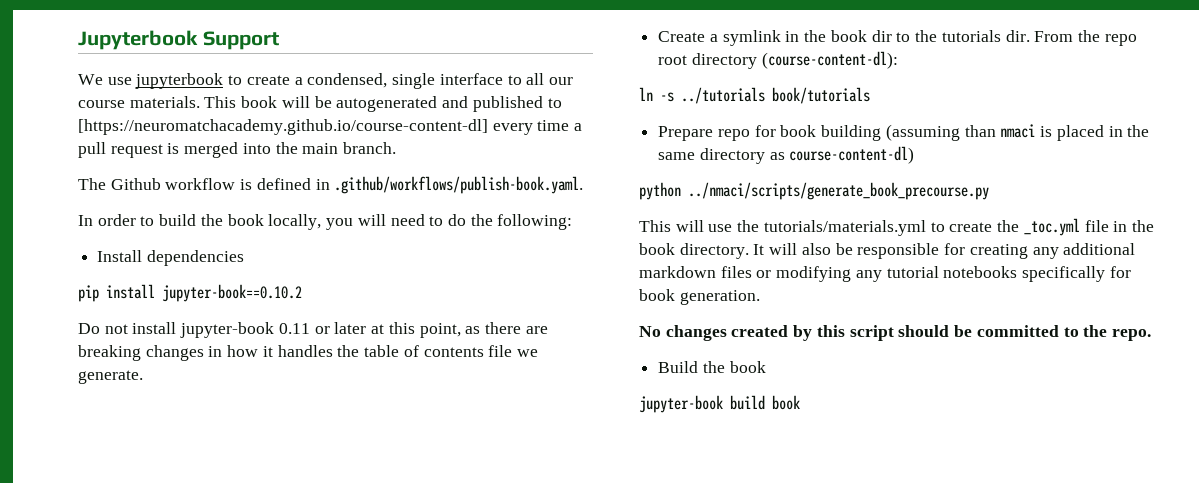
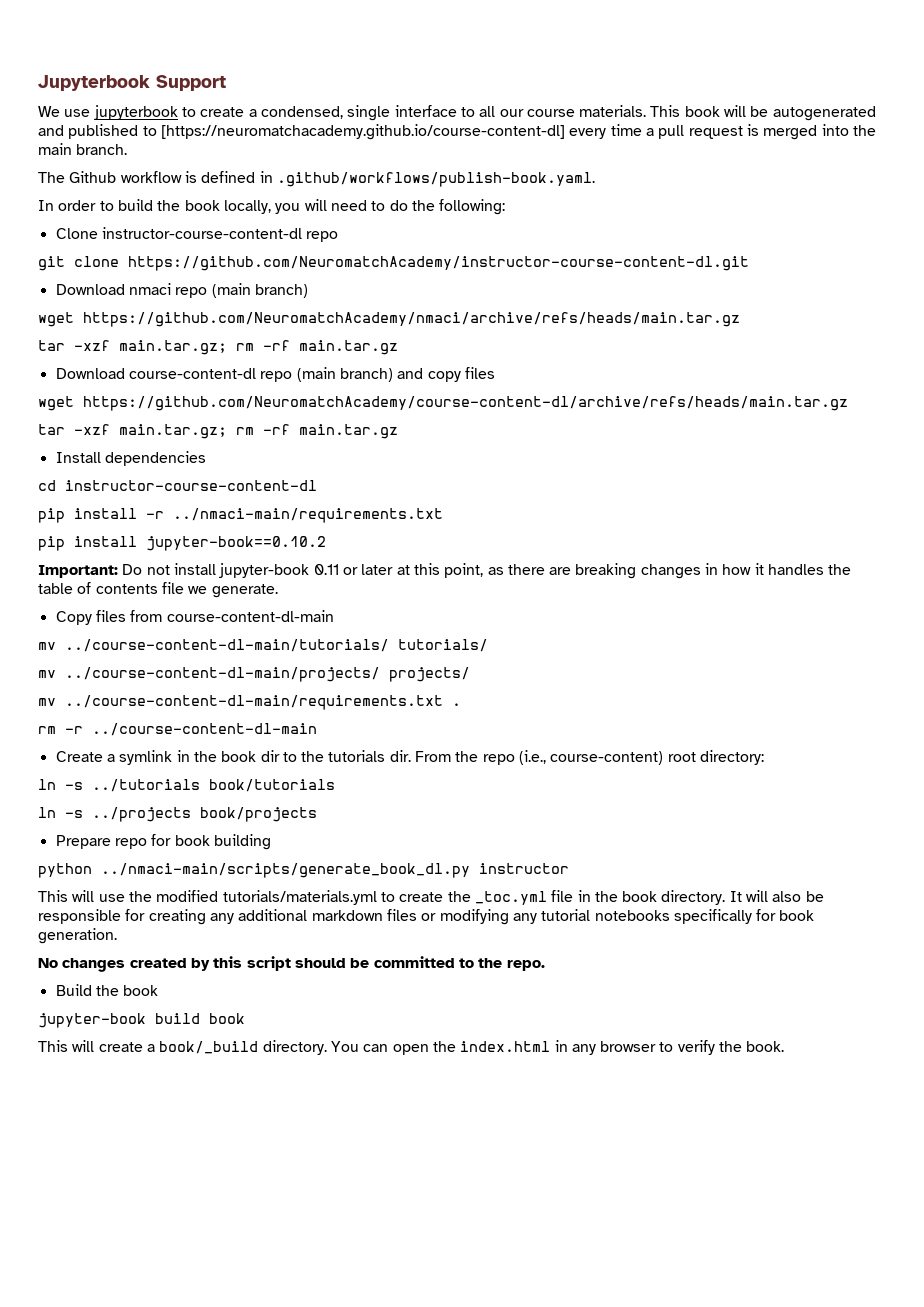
[97,250,244,266] Install dependencies -> [55,227,339,242] [38,256,749,271] [55,283,308,298] [38,312,740,327] [38,340,398,355] [55,367,495,382] [38,396,848,411] [38,424,398,439] [55,451,206,466] [38,480,317,491] [38,508,443,523] Clone instructor-course-content-dl repo // git clone https://github.com/NeuromatchAcademy/instructor-course-content-dl.git // Download nmaci repo (main branch) // wget https://github.com/NeuromatchAcademy/nmaci/archive/refs/heads/main.tar.gz // tar -xzf main.tar.gz; rm -rf main.tar.gz // Download course-content-dl repo (main branch) and copy files // wget https://github.com/NeuromatchAcademy/course-content-dl/archive/refs/heads/main.tar.gz // tar -xzf main.tar.gz; rm -rf main.tar.gz // Install dependencies // cd instructor-course-content-dl // pip install -r ../nmaci-main/requirements.txt
(302, 293) none -> [38,565,118,578] Important:
(143, 377) none -> [55,610,334,625] [38,639,488,652] [38,667,470,682] [38,695,461,710] [38,723,317,736] // Copy files from course-content-dl-main // mv ../course-content-dl-main/tutorials/ tutorials/ // mv ../course-content-dl-main/projects/ projects/ // mv ../course-content-dl-main/requirements.txt . // rm -r ../course-content-dl-main
[658,51,898,69] root directory (course-content-dl): -> [519,750,765,765] (i.e., course-content) root directory:
(870, 95) none -> [38,807,317,822] // ln -s ../projects book/projects
[885,124,1150,141] [658,146,915,164] (assuming than nmaci is placed in the same directory as course-content-dl) -> (271, 842) none
[688,182,989,200] ../nmaci/scripts/generate_book_precourse.py -> [101,863,569,878] ../nmaci-main/scripts/generate_book_dl.py instructor
(760, 226) none -> [156,890,219,902] modified
(800, 402) none -> [38,1040,785,1055] // This will create a book/_build directory. You can open the index.html in any browser to verify the book.

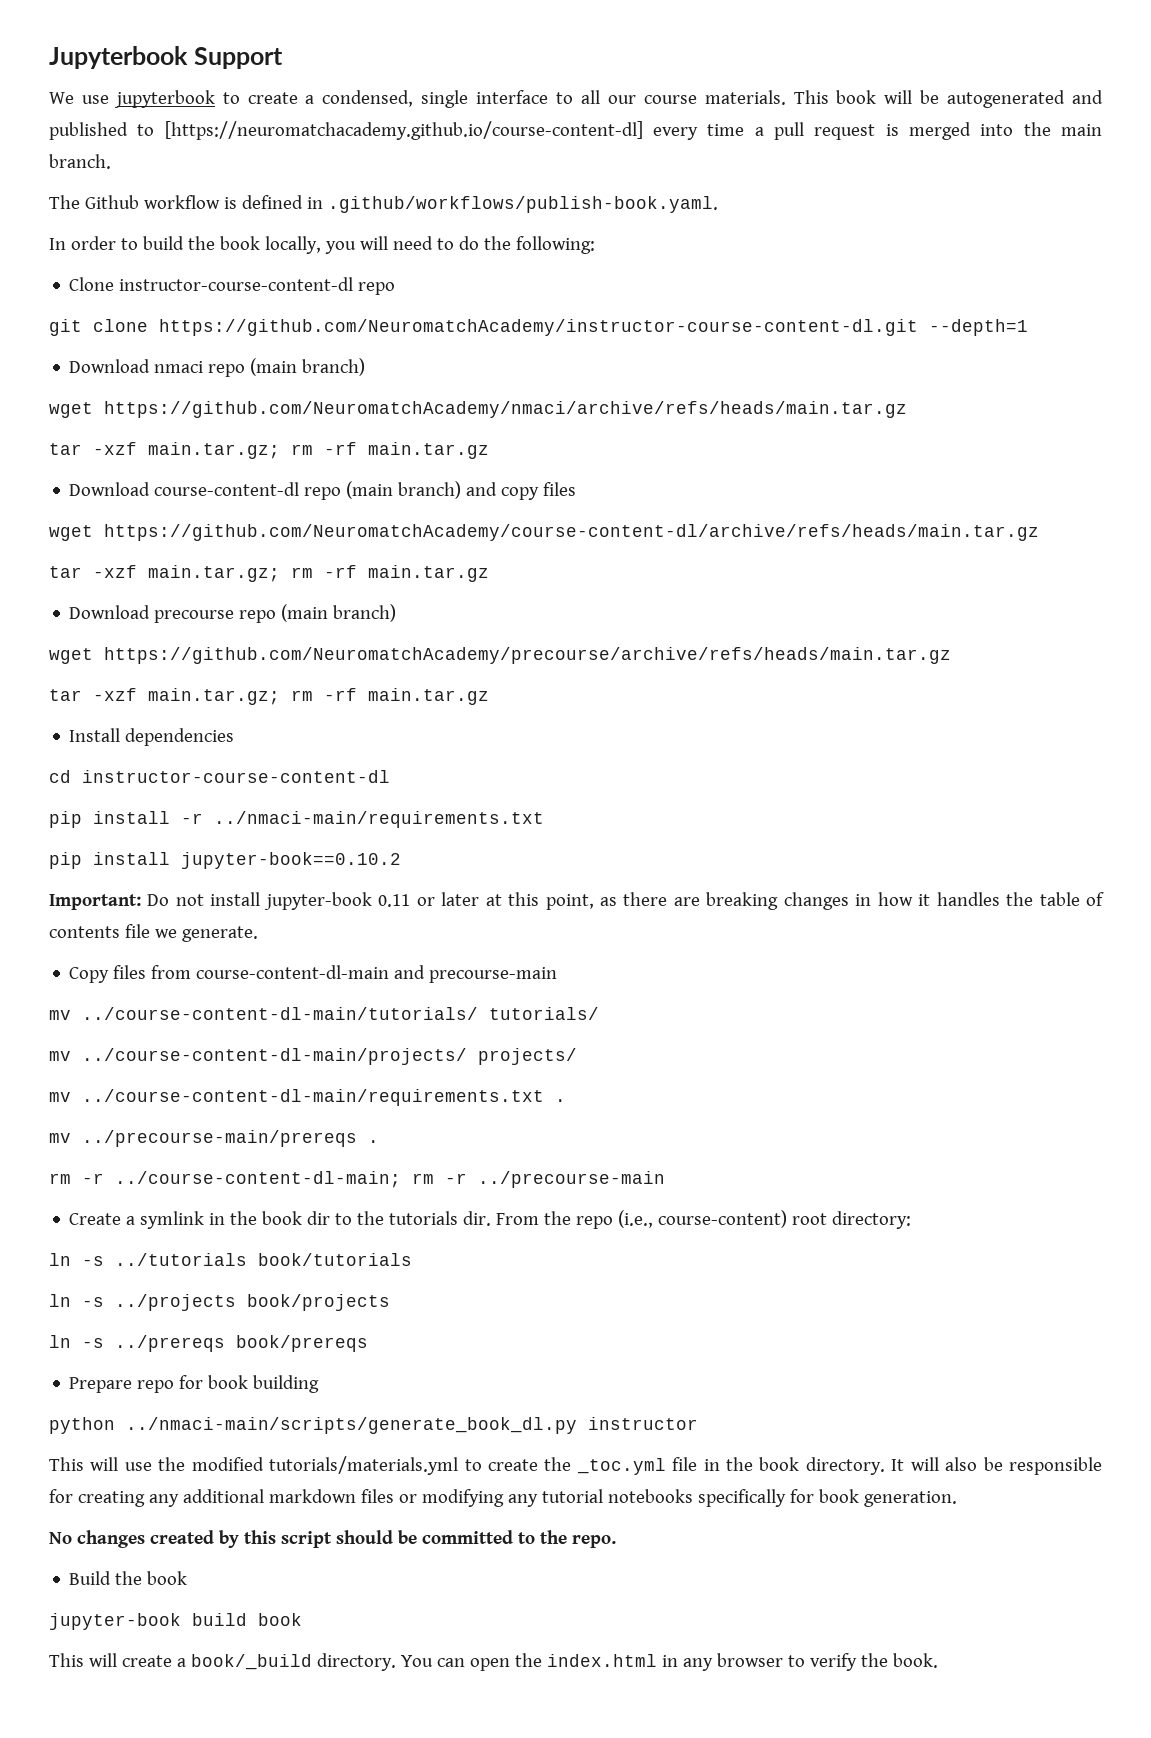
(749, 263) none -> [929,319,1028,336] --depth=1
(398, 431) none -> [69,604,397,623] [49,647,951,664] [49,688,489,705] // Download precourse repo (main branch) // wget https://github.com/NeuromatchAcademy/precourse/archive/refs/heads/main.tar.gz // tar -xzf main.tar.gz; rm -rf main.tar.gz
(334, 616) none -> [394,965,558,983] and precourse-main
[38,723,317,736] // rm -r ../course-content-dl-main -> [49,1130,379,1147] [49,1171,665,1188] // mv ../precourse-main/prereqs . // rm -r ../course-content-dl-main; rm -r ../precourse-main
(317, 814) none -> [49,1335,368,1352] // ln -s ../prereqs book/prereqs

